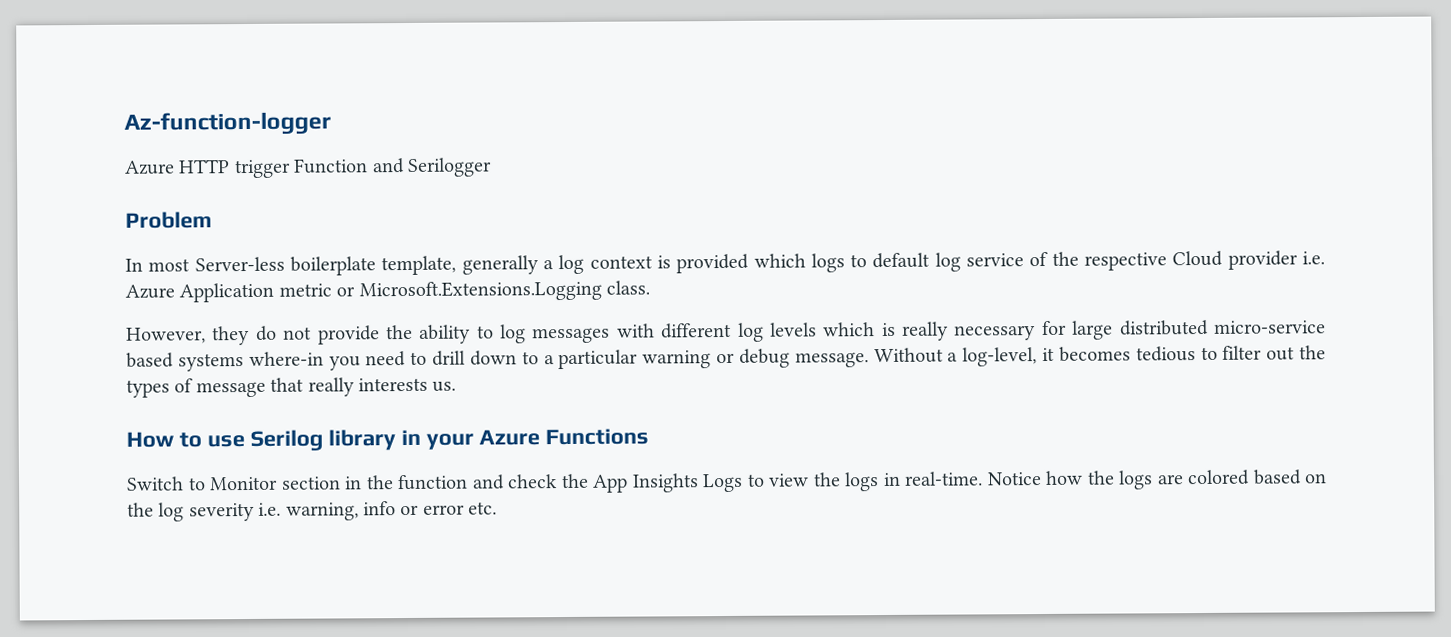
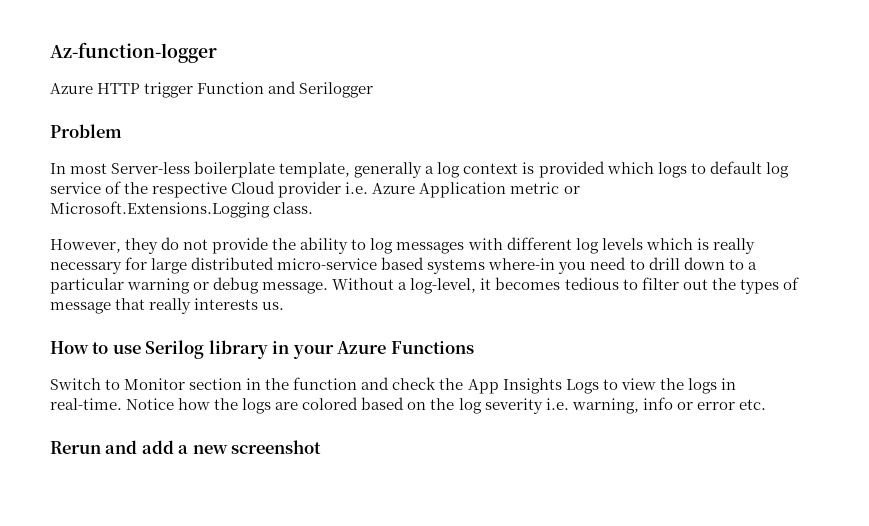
(498, 508) none -> [50,440,322,454] // Rerun and add a new screenshot

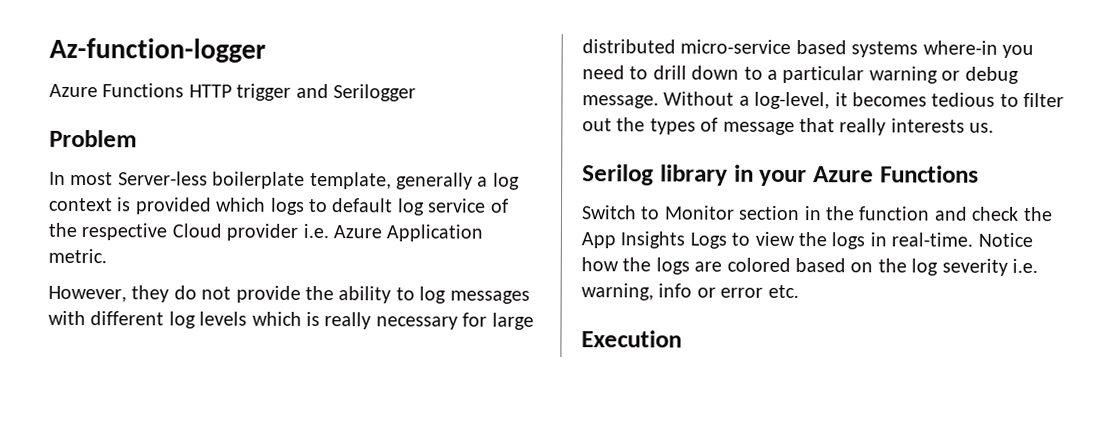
(93, 88) none -> [102,83,185,98] Functions
[197,82,265,94] Function -> (292, 92) none
[510,182,580,194] [50,201,314,218] metric or Microsoft.Extensions.Logging class. -> [48,248,107,264] metric.
[50,341,141,354] How to use -> (995, 127) none
[50,440,322,454] Rerun and add a new screenshot -> [581,330,682,348] Execution

